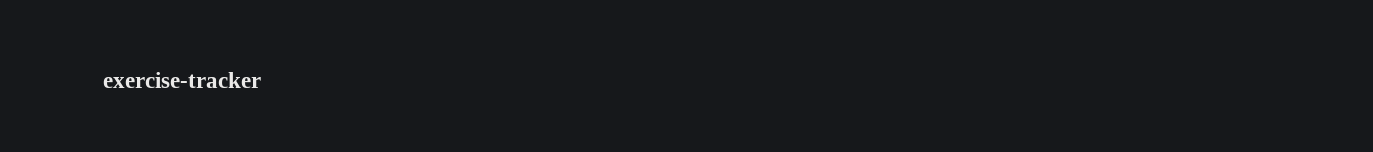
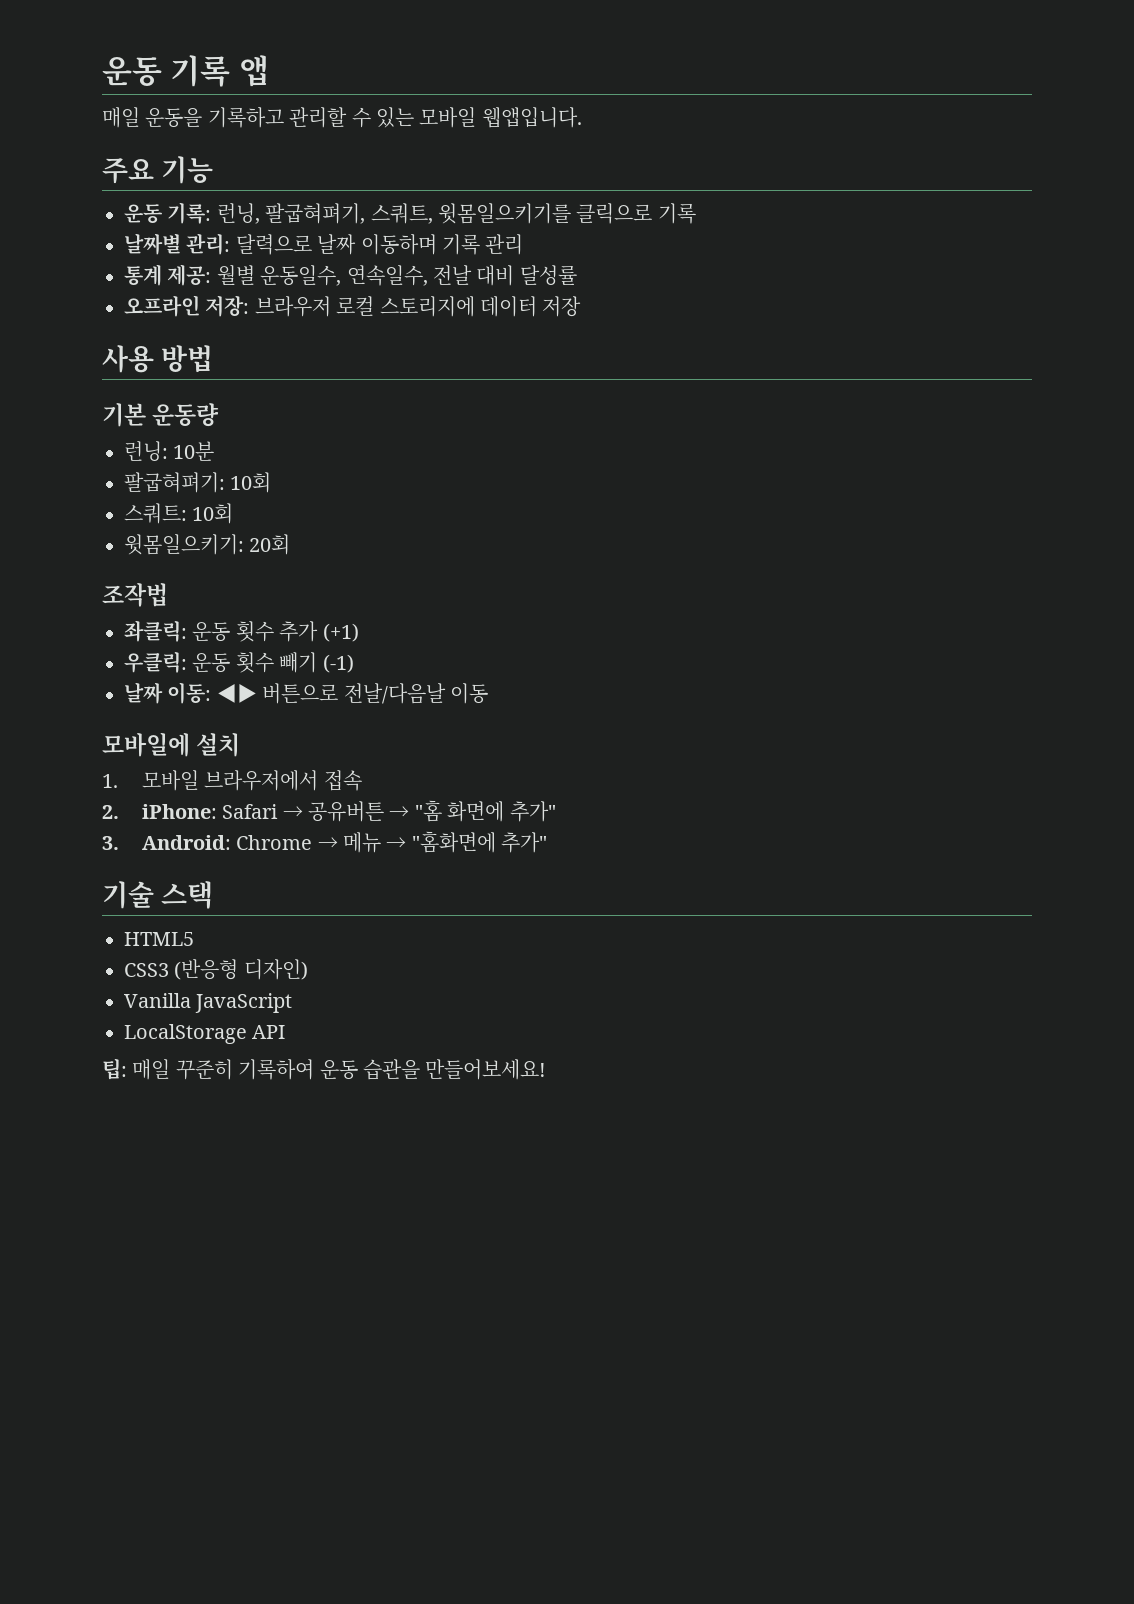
[103,72,261,88] exercise-tracker -> [102,55,269,87] [102,107,582,128] [102,156,214,184] [124,202,696,224] [124,233,524,255] [124,264,577,286] [124,295,582,317] [102,345,214,373] [102,403,220,427] [124,441,215,461] [124,472,272,493] [124,503,234,524] [124,534,291,555] [102,583,168,607] [124,620,359,642] [124,652,354,673] [124,682,488,704] [102,732,241,757] [102,770,362,791] [102,800,556,822] [102,831,548,853] [102,881,214,909] [124,932,194,946] [124,959,308,980] [124,993,293,1013] [124,1024,286,1044] [102,1058,547,1080] 운동 기록 앱 // 매일 운동을 기록하고 관리할 수 있는 모바일 웹앱입니다. // 주요 기능 // 운동 기록: 런닝, 팔굽혀펴기, 스쿼트, 윗몸일으키기를 클릭으로 기록 // 날짜별 관리: 달력으로 날짜 이동하며 기록 관리 // 통계 제공: 월별 운동일수, 연속일수, 전날 대비 달성률 // 오프라인 저장: 브라우저 로컬 스토리지에 데이터 저장 // 사용 방법 // 기본 운동량 // 런닝: 10분 // 팔굽혀펴기: 10회 // 스쿼트: 10회 // 윗몸일으키기: 20회 // 조작법 // 좌클릭: 운동 횟수 추가 (+1) // 우클릭: 운동 횟수 빼기 (-1) // 날짜 이동: ◀▶ 버튼으로 전날/다음날 이동 // 모바일에 설치 // 1. 모바일 브라우저에서 접속 // 2. iPhone: Safari → 공유버튼 → "홈 화면에 추가" // 3. Android: Chrome → 메뉴 → "홈화면에 추가" // 기술 스택 // HTML5 // CSS3 (반응형 디자인) // Vanilla JavaScript // LocalStorage API // 팁: 매일 꾸준히 기록하여 운동 습관을 만들어보세요!

